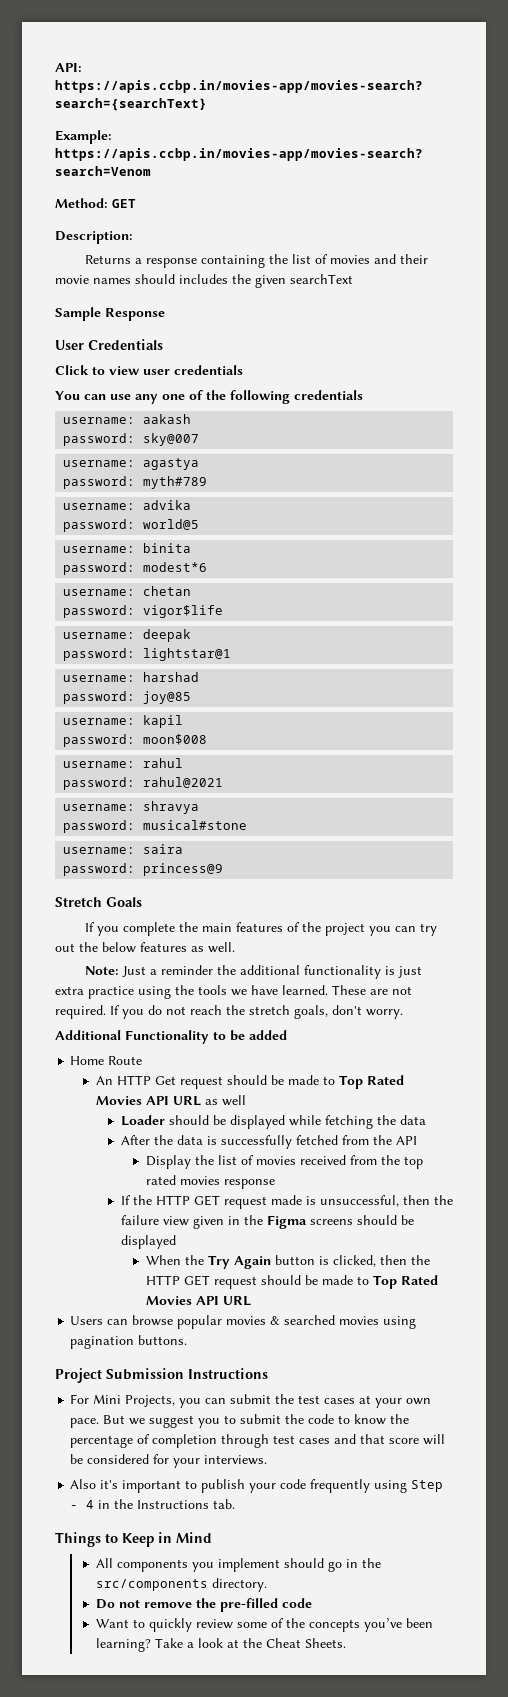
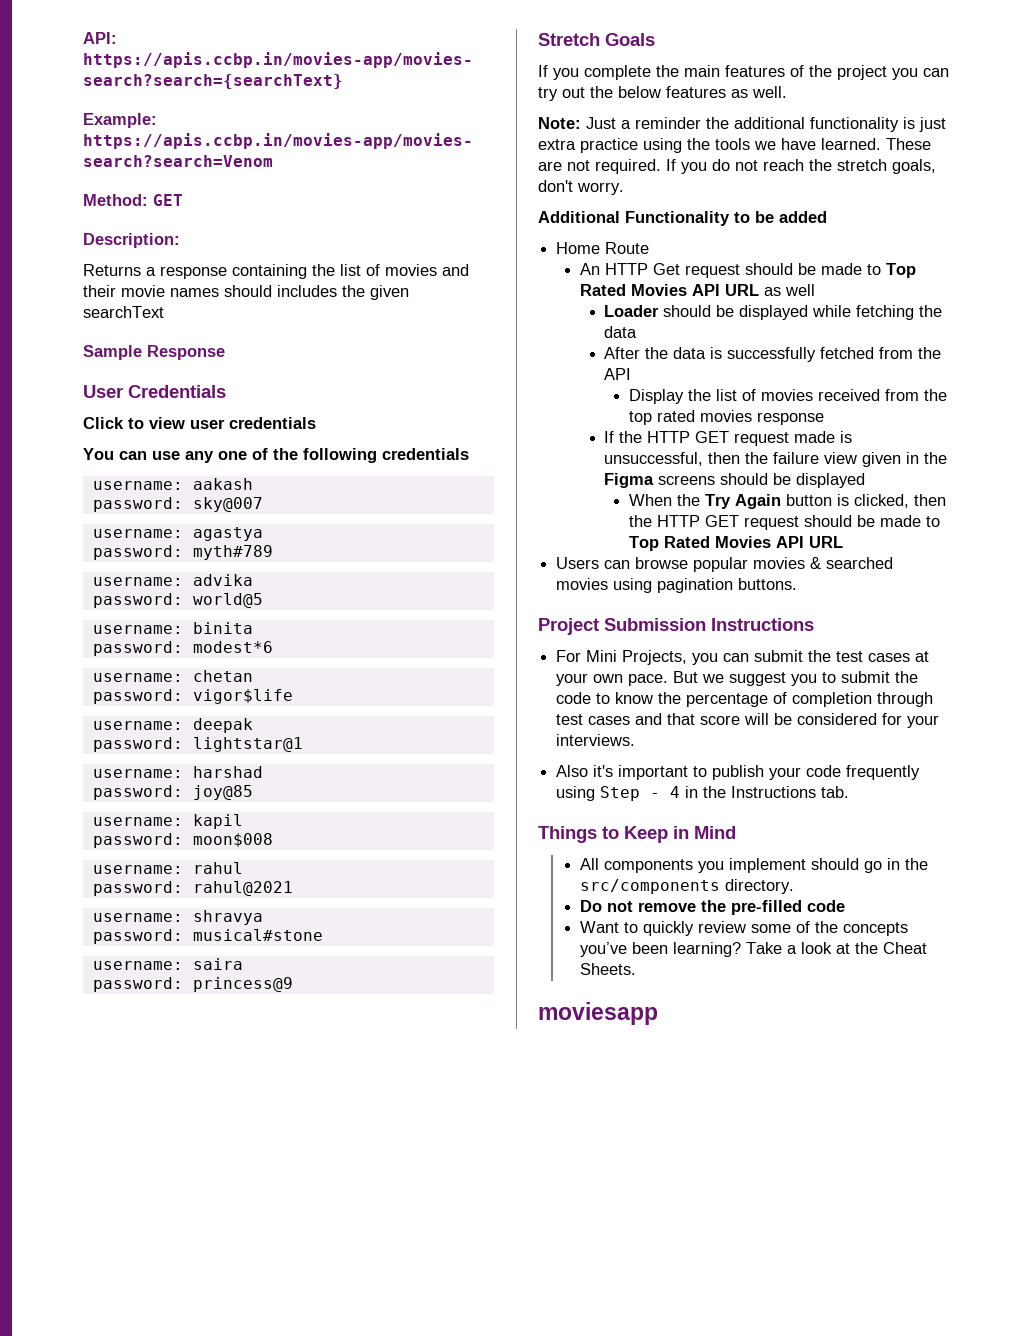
(346, 1643) none -> [538,1002,658,1025] // moviesapp

